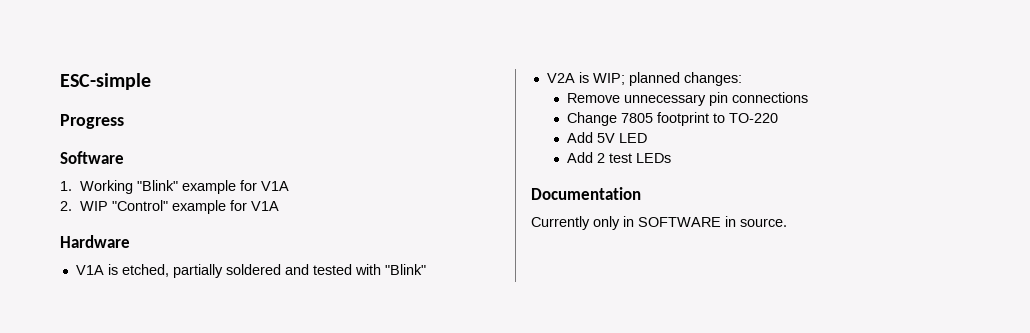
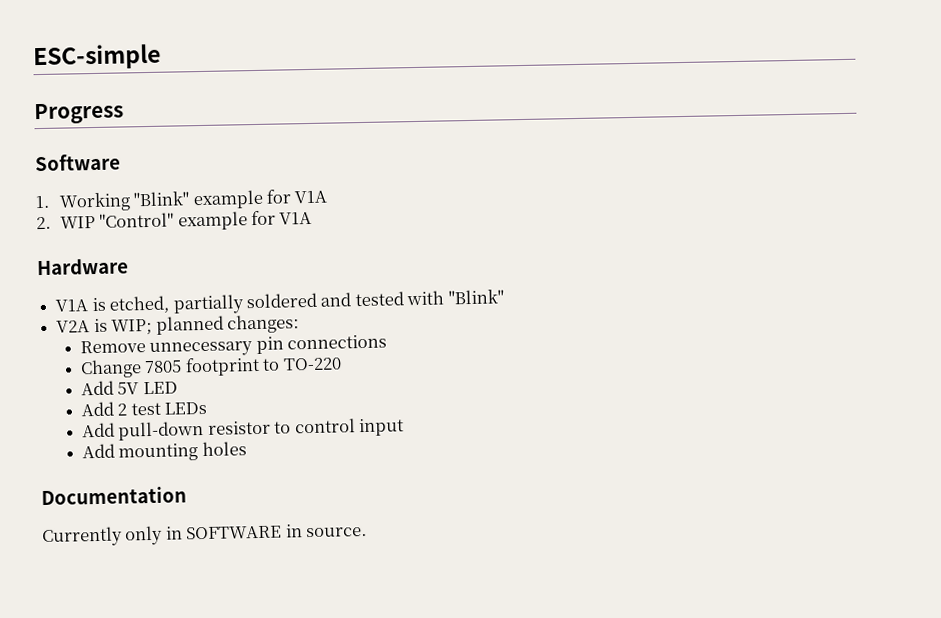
(671, 158) none -> [81,418,405,441] [81,441,247,462] // Add pull-down resistor to control input // Add mounting holes

